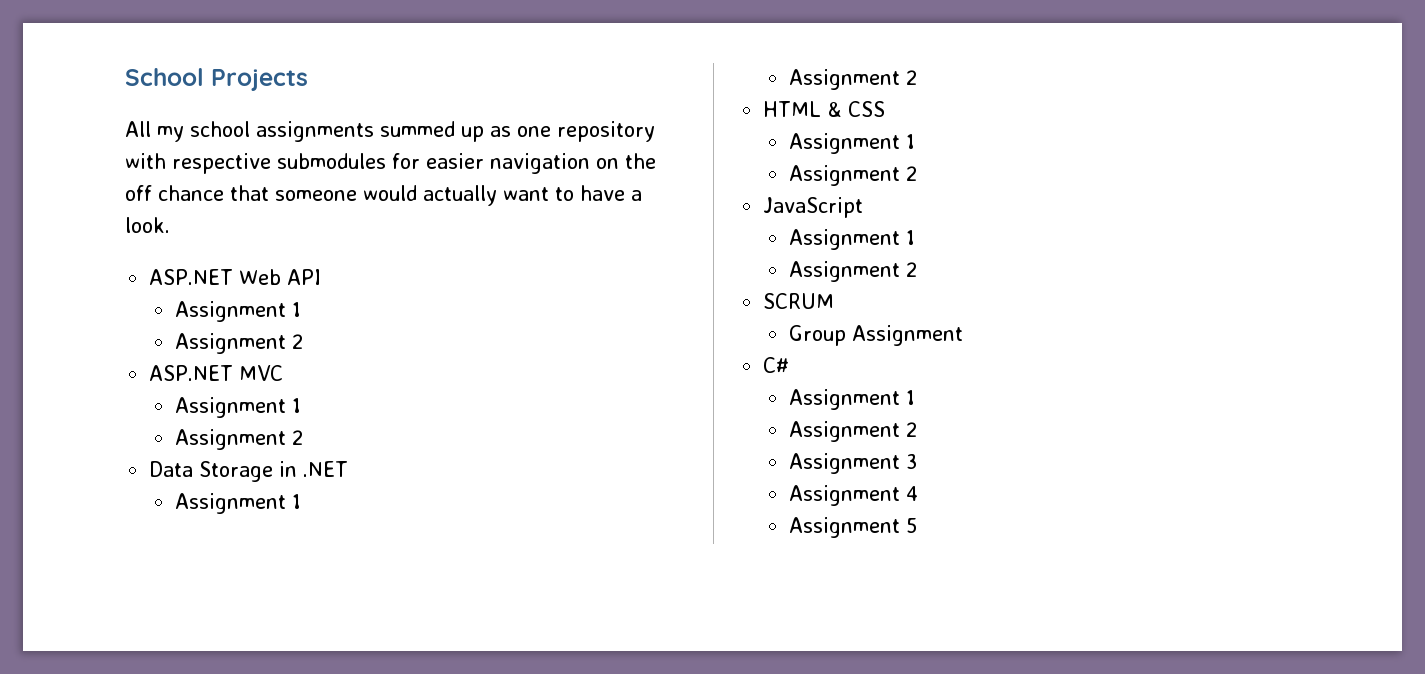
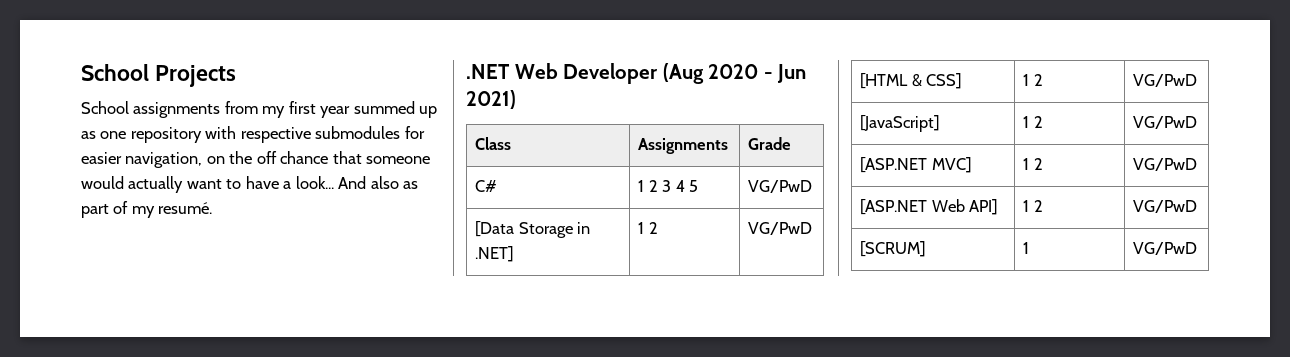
[125,121,374,142] All my school assignments -> [81,101,351,118] School assignments from my first year
[490,153,590,174] navigation -> [125,152,203,168] navigation,
[125,217,170,233] [149,269,322,285] [174,301,301,322] [174,333,303,354] [149,365,284,381] [174,397,301,418] [174,429,303,450] [149,461,349,482] [174,493,301,514] [788,69,917,90] [763,101,886,117] [788,133,915,154] [788,165,917,186] [763,197,864,218] [788,229,915,250] [788,261,917,282] [763,293,835,309] [788,325,963,346] [763,357,790,373] [788,389,915,410] [788,421,917,442] [788,453,917,474] [788,485,918,506] [788,517,917,538] look. // ASP.NET Web API // Assignment 1 // Assignment 2 // ASP.NET MVC // Assignment 1 // Assignment 2 // Data Storage in .NET // Assignment 1 // Assignment 2 // HTML & CSS // Assignment 1 // Assignment 2 // JavaScript // Assignment 1 // Assignment 2 // SCRUM // Group Assignment // C# // Assignment 1 // Assignment 2 // Assignment 3 // Assignment 4 // Assignment 5 -> [295,176,419,189] [81,201,213,218] [466,63,807,84] [466,90,516,109] [475,137,512,150] [638,138,729,154] [748,137,792,150] [475,180,498,192] [638,180,699,192] [748,180,813,193] [475,221,591,238] [475,246,515,262] [638,222,658,234] [748,222,813,235] [860,73,963,89] [1023,74,1043,86] [1133,74,1198,87] [860,115,941,132] [1023,116,1043,128] [1133,116,1198,129] [860,157,972,173] [1023,158,1043,170] [1133,158,1198,171] [860,199,999,215] [1023,200,1043,212] [1133,200,1198,213] [860,241,927,257] [1023,242,1030,254] [1133,242,1198,255] look... And also as part of my resumé. // .NET Web Developer (Aug 2020 - Jun 2021) // Class | Assignments | Grade // C# | 1 2 3 4 5 | VG/PwD // [Data Storage in .NET] | 1 2 | VG/PwD // [HTML & CSS] | 1 2 | VG/PwD // [JavaScript] | 1 2 | VG/PwD // [ASP.NET MVC] | 1 2 | VG/PwD // [ASP.NET Web API] | 1 2 | VG/PwD // [SCRUM] | 1 | VG/PwD

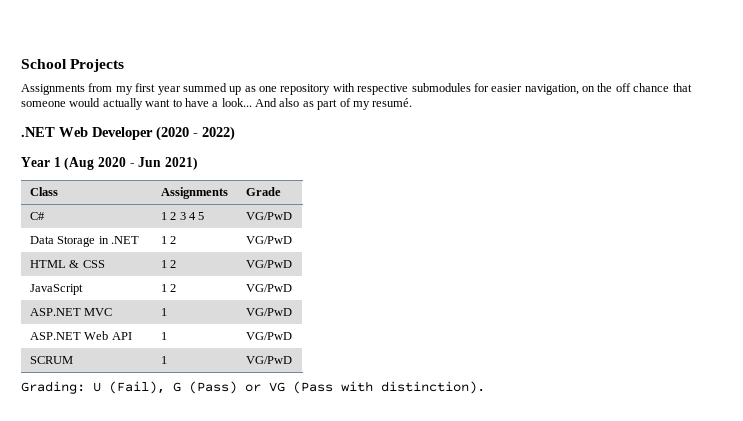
[81,101,221,118] School assignments -> [21,84,85,95] Assignments
(659, 73) none -> [156,126,235,141] [21,157,61,167] (2020 - 2022) // Year 1
[475,221,515,237] [Data -> [29,236,54,244] Data
[475,246,515,262] [638,222,658,234] [748,222,813,235] [860,73,963,89] [1023,74,1043,86] [1133,74,1198,87] [860,115,941,132] [1023,116,1043,128] [1133,116,1198,129] [860,157,972,173] [1023,158,1043,170] [1133,158,1198,171] [860,199,999,215] [1023,200,1043,212] [1133,200,1198,213] [860,241,927,257] [1023,242,1030,254] [1133,242,1198,255] .NET] | 1 2 | VG/PwD // [HTML & CSS] | 1 2 | VG/PwD // [JavaScript] | 1 2 | VG/PwD // [ASP.NET MVC] | 1 2 | VG/PwD // [ASP.NET Web API] | 1 2 | VG/PwD // [SCRUM] | 1 | VG/PwD -> [111,236,140,244] [160,236,177,244] [245,236,292,244] [29,260,105,268] [160,260,177,268] [245,260,292,268] [29,284,83,295] [160,284,177,292] [245,284,292,292] [29,308,113,316] [160,308,167,316] [245,308,292,316] [29,331,132,340] [160,332,167,340] [245,332,292,340] [29,356,73,364] [160,356,167,364] [245,356,292,364] [21,381,485,394] .NET | 1 2 | VG/PwD // HTML & CSS | 1 2 | VG/PwD // JavaScript | 1 2 | VG/PwD // ASP.NET MVC | 1 | VG/PwD // ASP.NET Web API | 1 | VG/PwD // SCRUM | 1 | VG/PwD // Grading: U (Fail), G (Pass) or VG (Pass with distinction).

